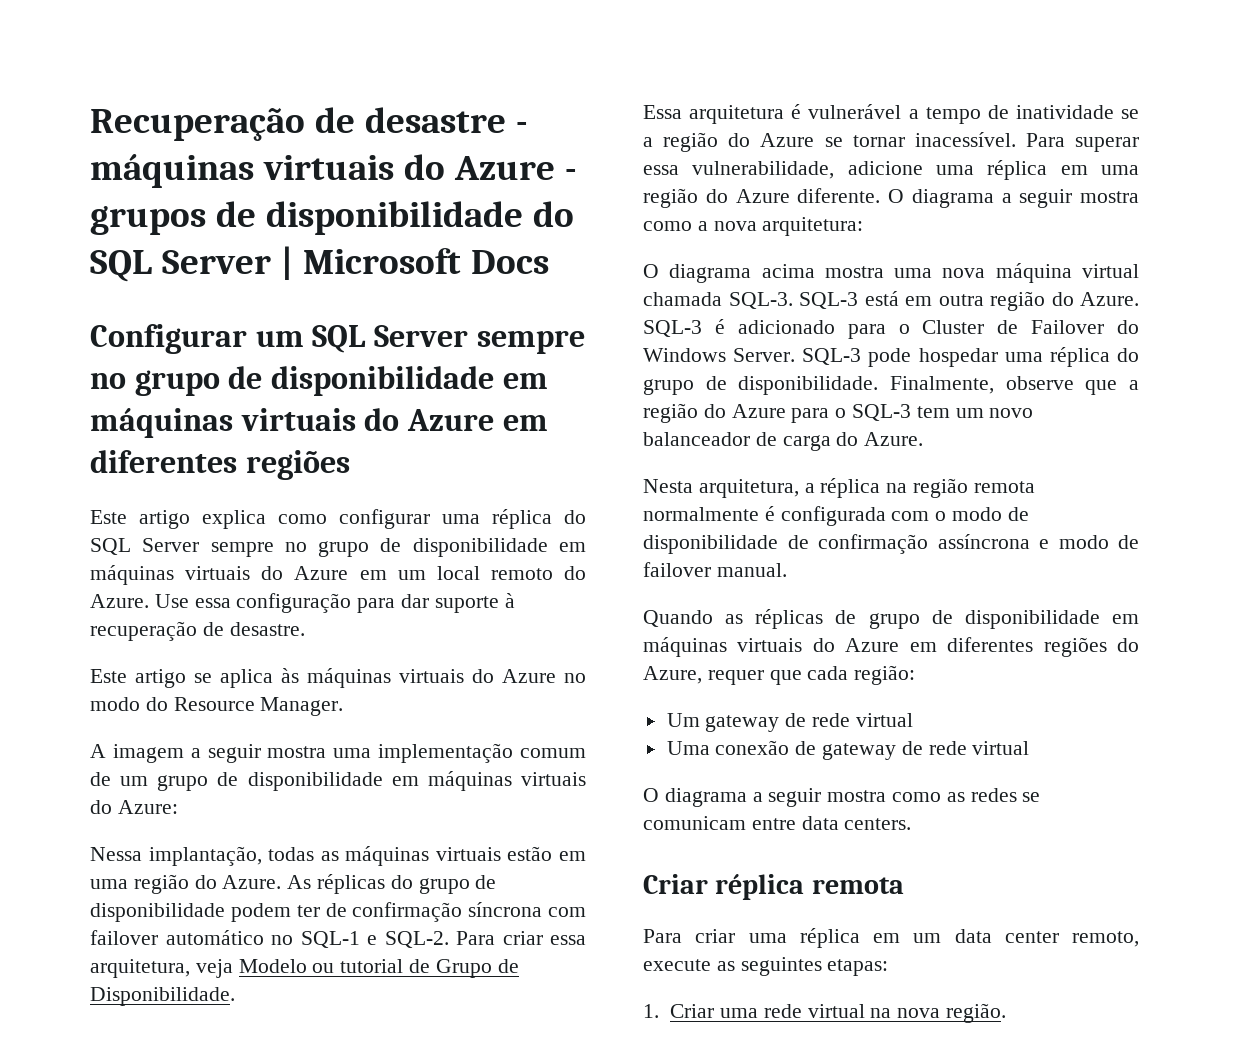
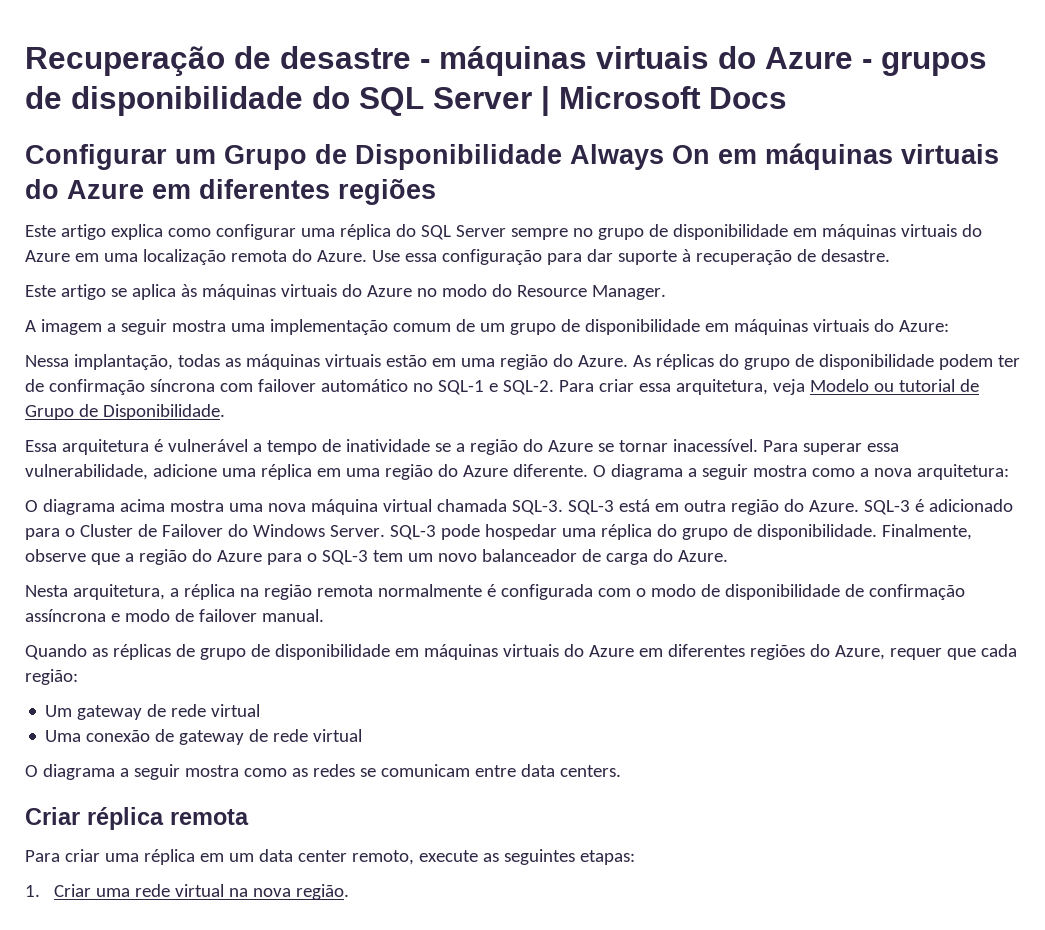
[312,325,585,354] [90,366,494,396] SQL Server sempre no grupo de disponibilidade -> [224,144,710,170] Grupo de Disponibilidade Always On
[397,566,553,580] um local remoto -> [103,249,287,265] uma localização remota

